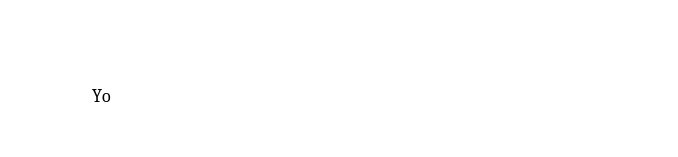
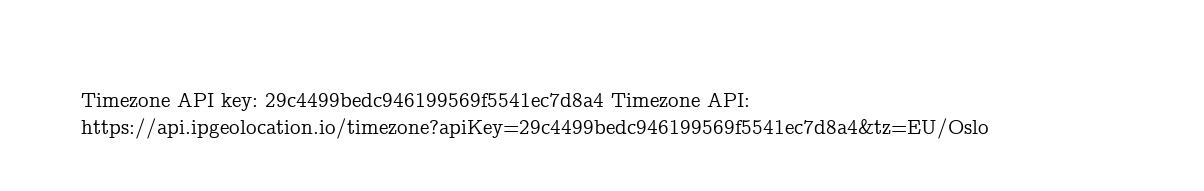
[92,89,111,102] Yo -> [81,92,750,111] [81,118,989,139] Timezone API key: 29c4499bedc946199569f5541ec7d8a4 Timezone API: https://api.ipgeolocation.io/timezone?apiKey=29c4499bedc946199569f5541ec7d8a4&tz=EU/Oslo

